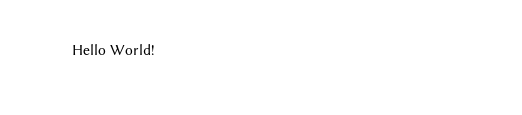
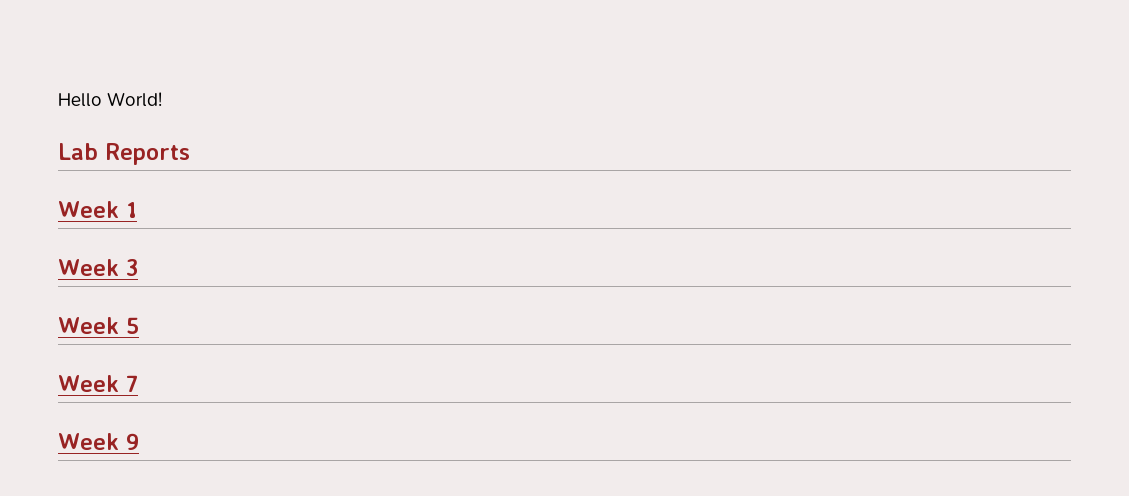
(156, 49) none -> [58,143,190,165] [58,201,137,218] [58,259,138,276] [58,317,139,334] [58,375,138,392] [58,433,139,450] // Lab Reports // Week 1 // Week 3 // Week 5 // Week 7 // Week 9

